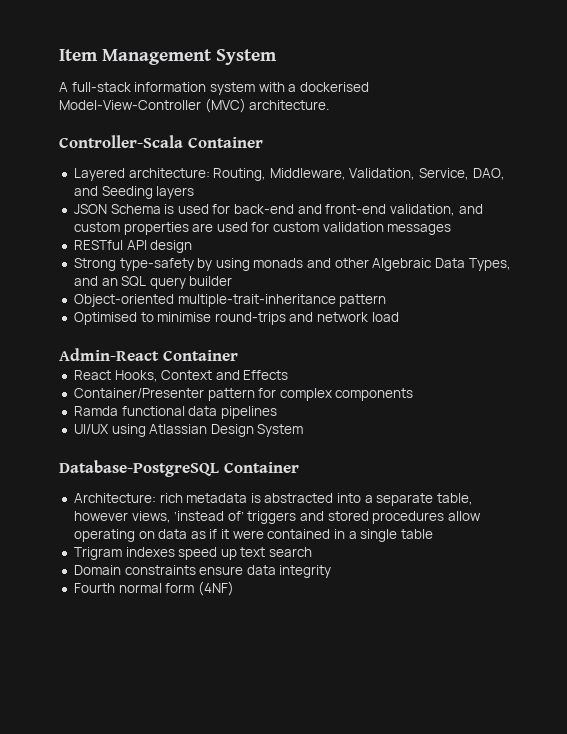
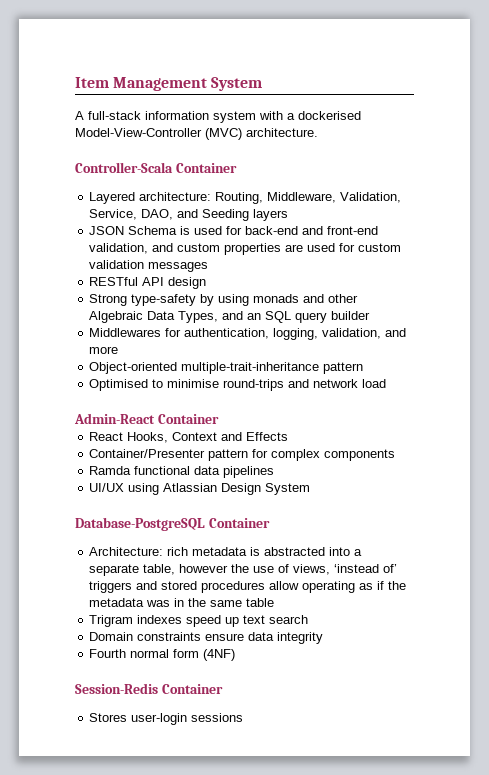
(233, 281) none -> [89,328,407,340] [89,346,119,354] // Middlewares for authentication, logging, validation, and more
(128, 516) none -> [231,564,290,573] the use of
[138,529,398,542] on data as if it were contained in a single -> [359,581,407,590] [89,598,243,607] as if the metadata was in the same
(234, 588) none -> [75,683,223,694] [89,713,244,725] // Session-Redis Container // Stores user-login sessions

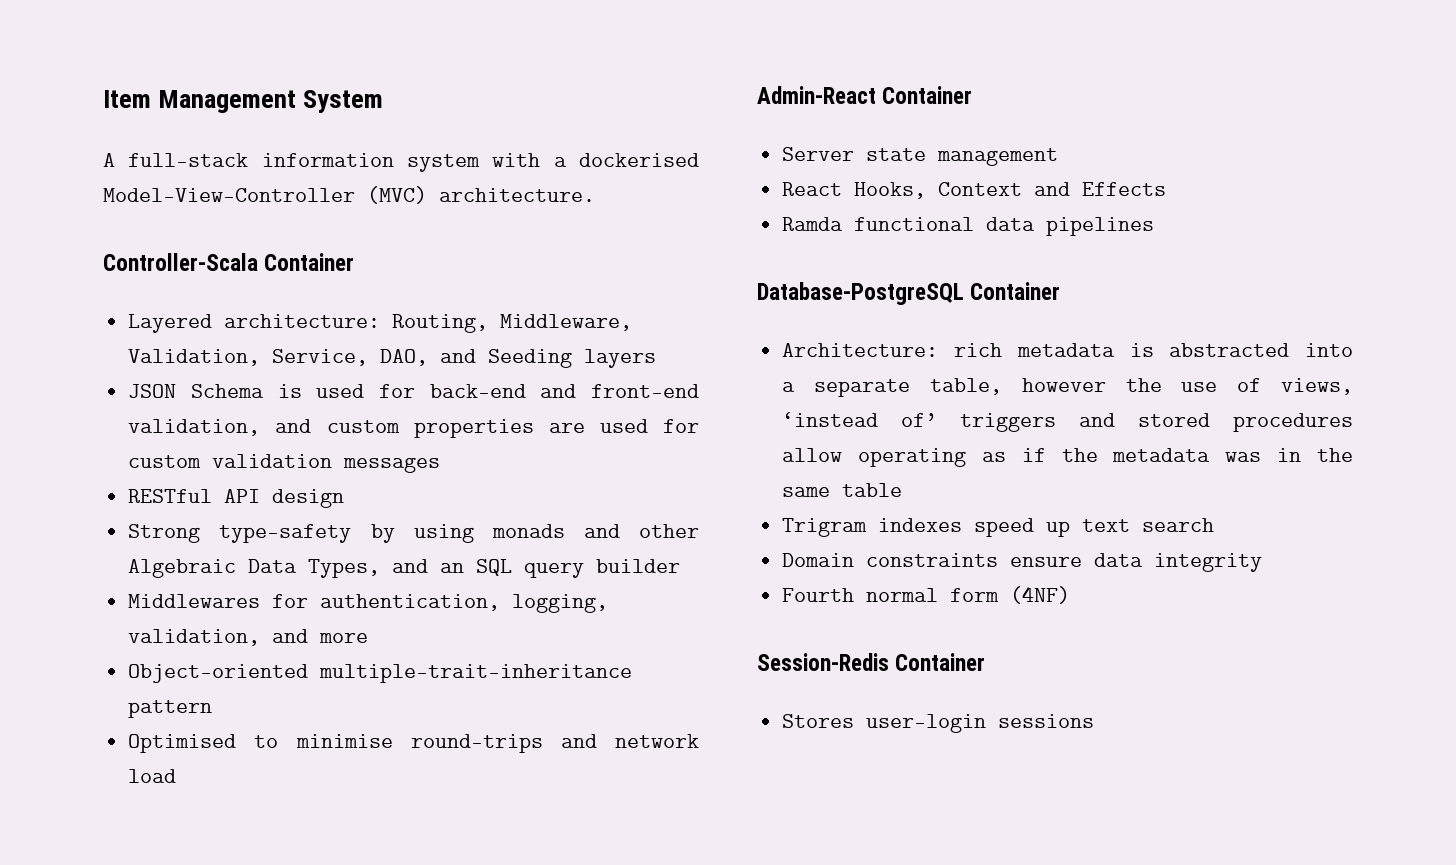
(219, 419) none -> [782,147,1059,166] // Server state management
[89,449,396,461] // Container/Presenter pattern for complex components -> (1167, 189) none
[89,483,311,495] // UI/UX using Atlassian Design System -> (1155, 226) none

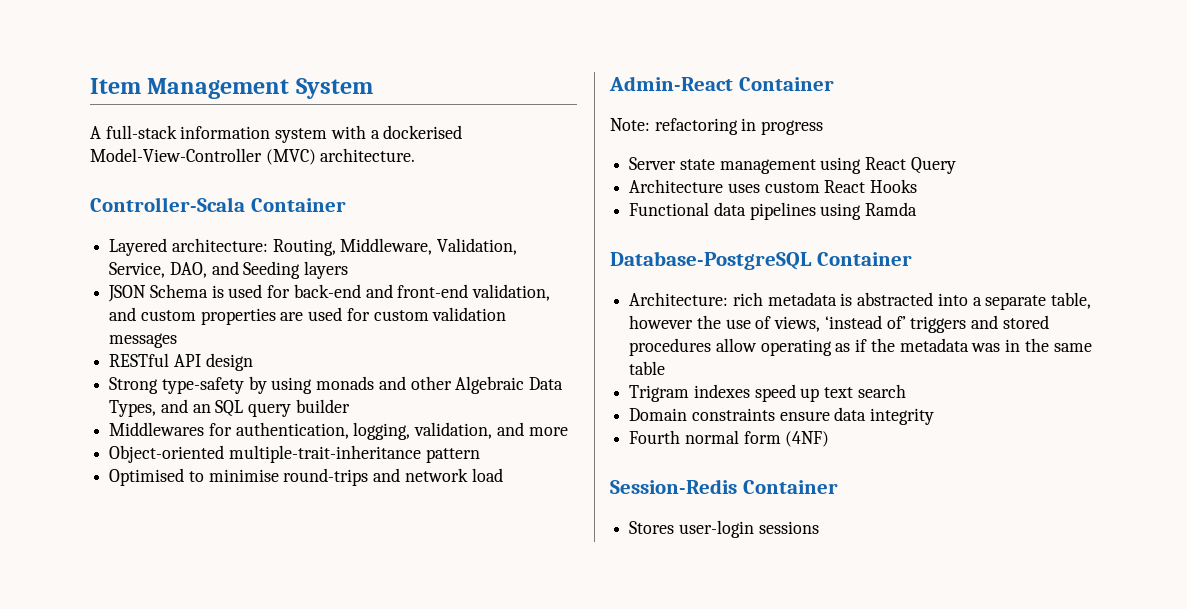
(973, 95) none -> [610,118,824,135] // Note: refactoring in progress
[782,182,1167,199] [782,217,975,231] // React Hooks, Context and Effects // Ramda functional -> [820,157,956,174] [629,179,918,193] [629,202,710,216] using React Query // Architecture uses custom React Hooks // Functional
(1155, 226) none -> [820,202,918,220] using Ramda

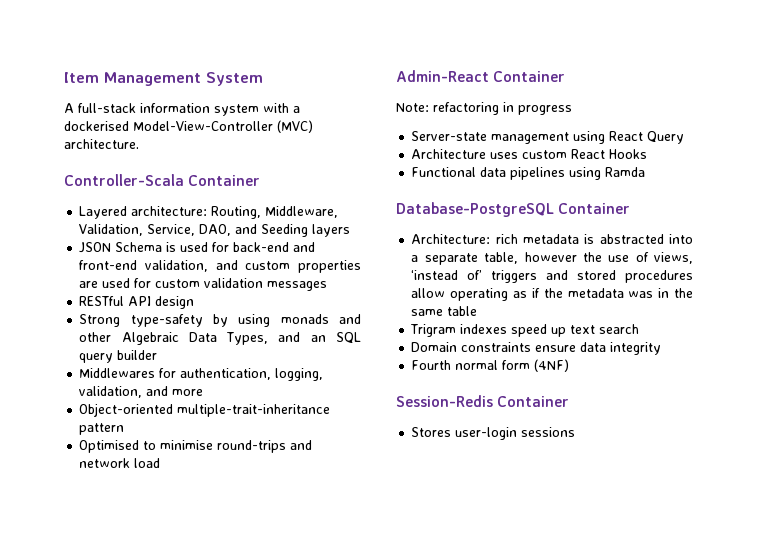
[629,157,715,170] Server state -> [411,131,488,141] Server-state

